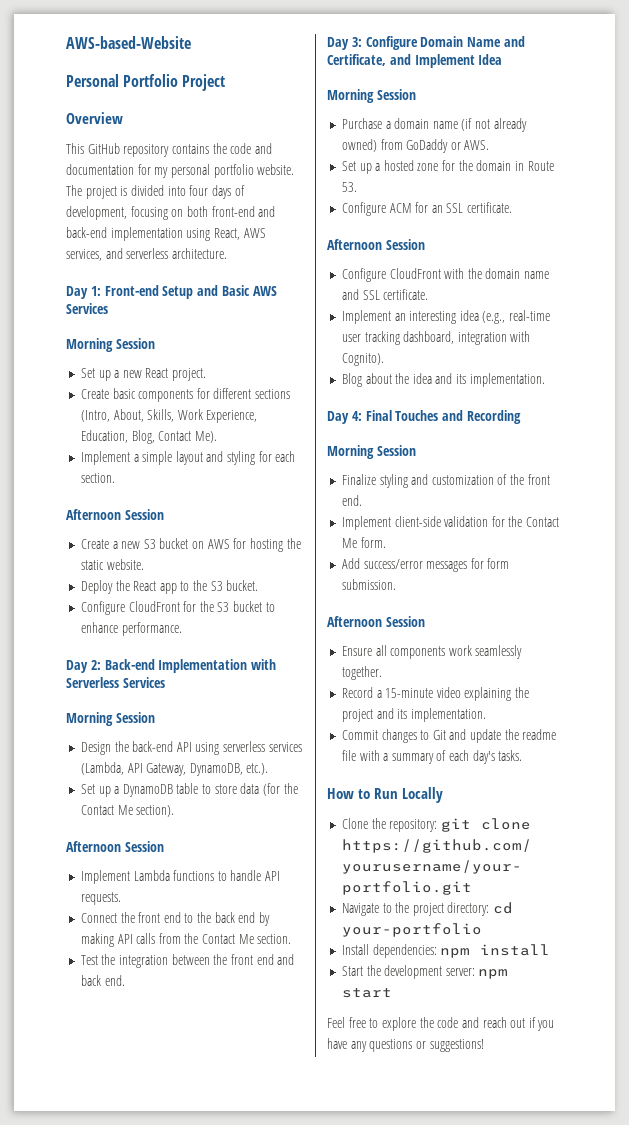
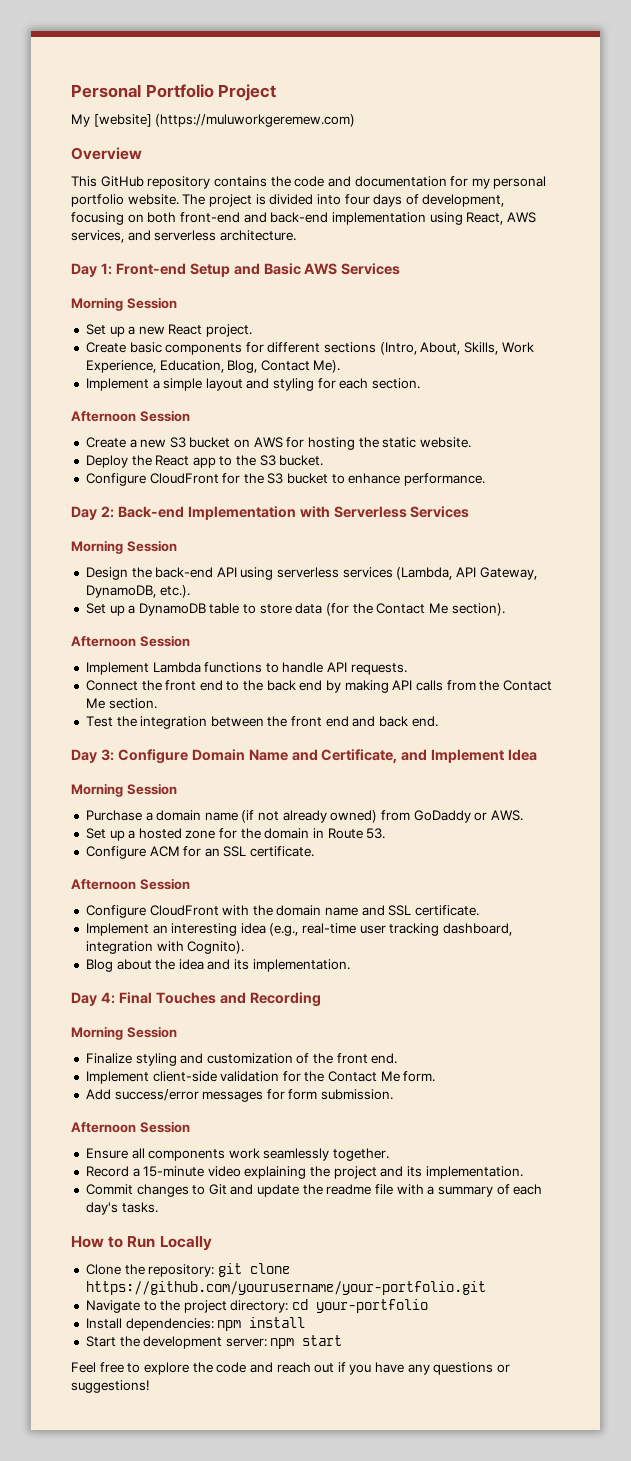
[66,36,191,49] AWS-based-Website // -> (71, 91) none
(226, 82) none -> [71,114,356,127] // My [website] (https://muluworkgeremew.com)

